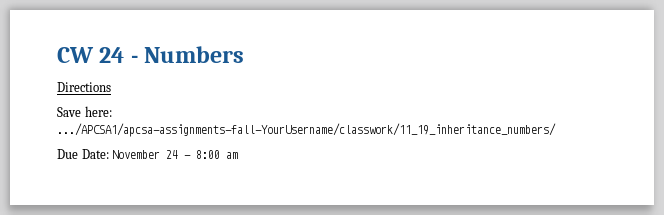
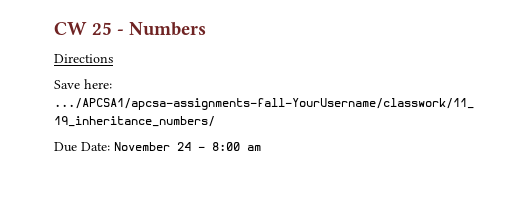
[99,47,125,63] 24 -> [92,22,113,35] 25

